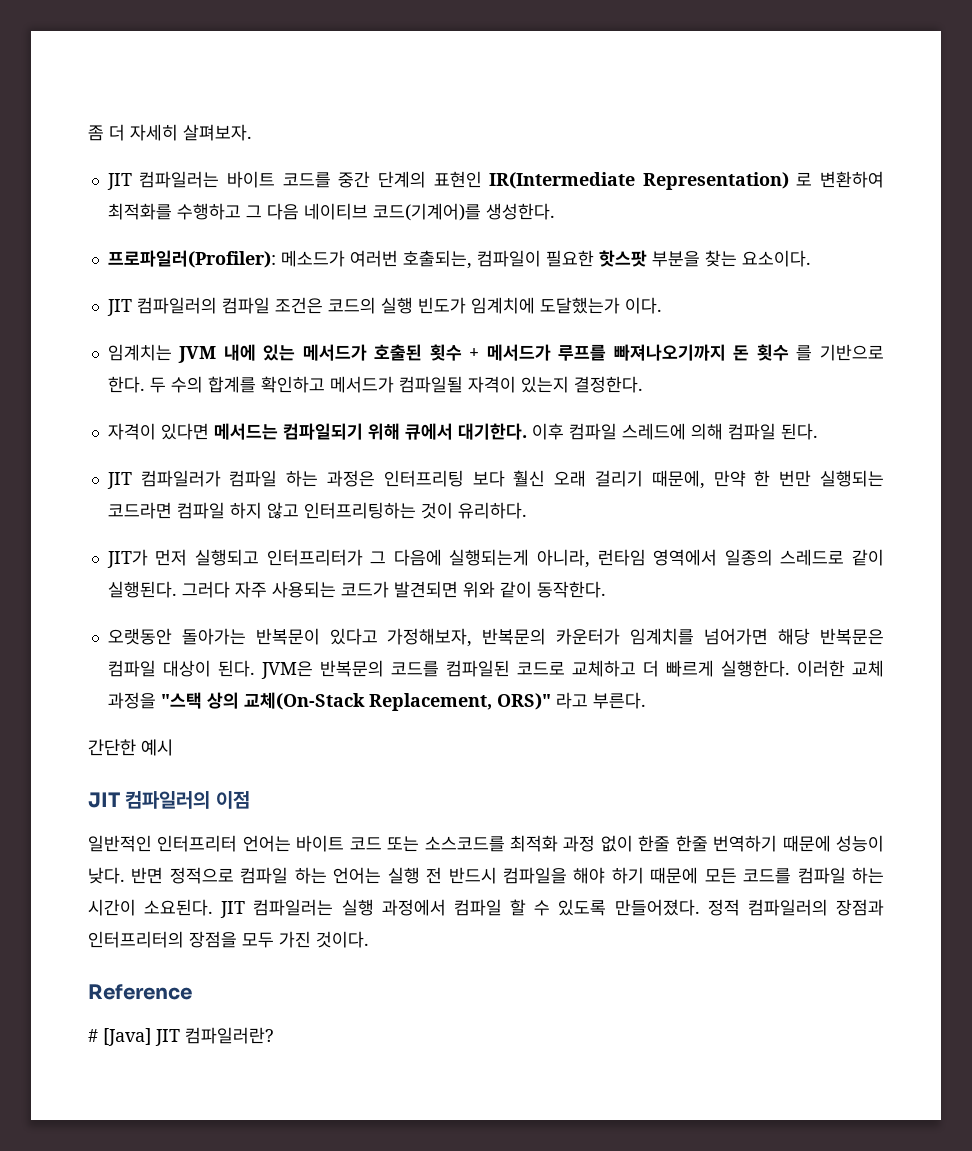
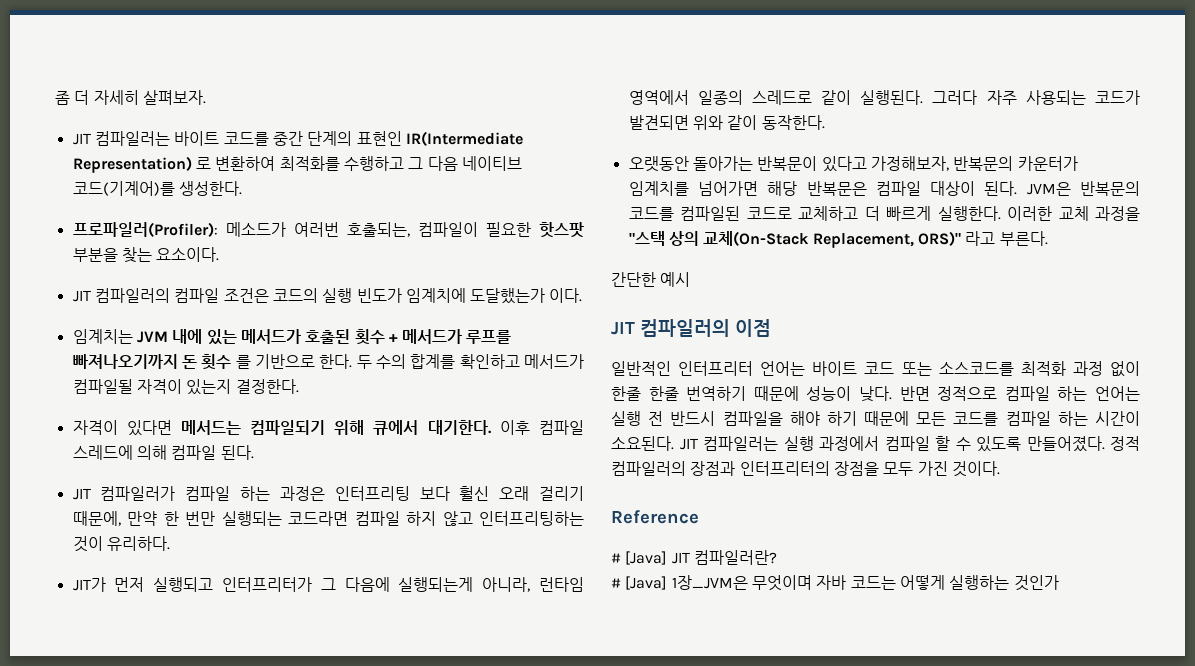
(274, 1035) none -> [611,575,1059,591] // # [Java] 1장_JVM은 무엇이며 자바 코드는 어떻게 실행하는 것인가

